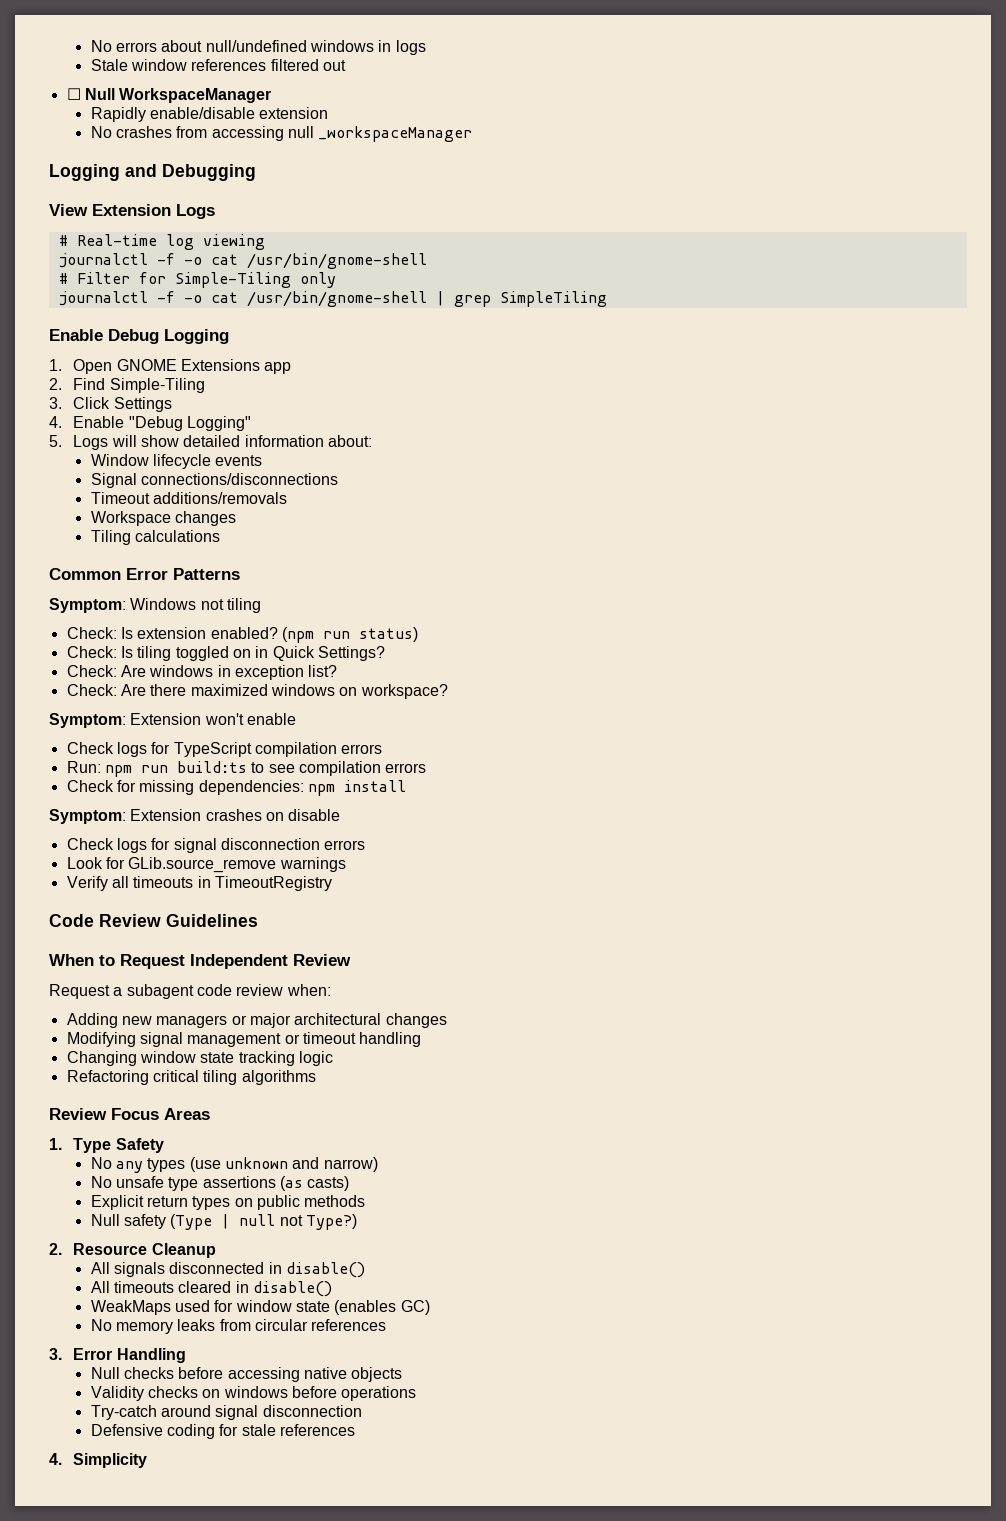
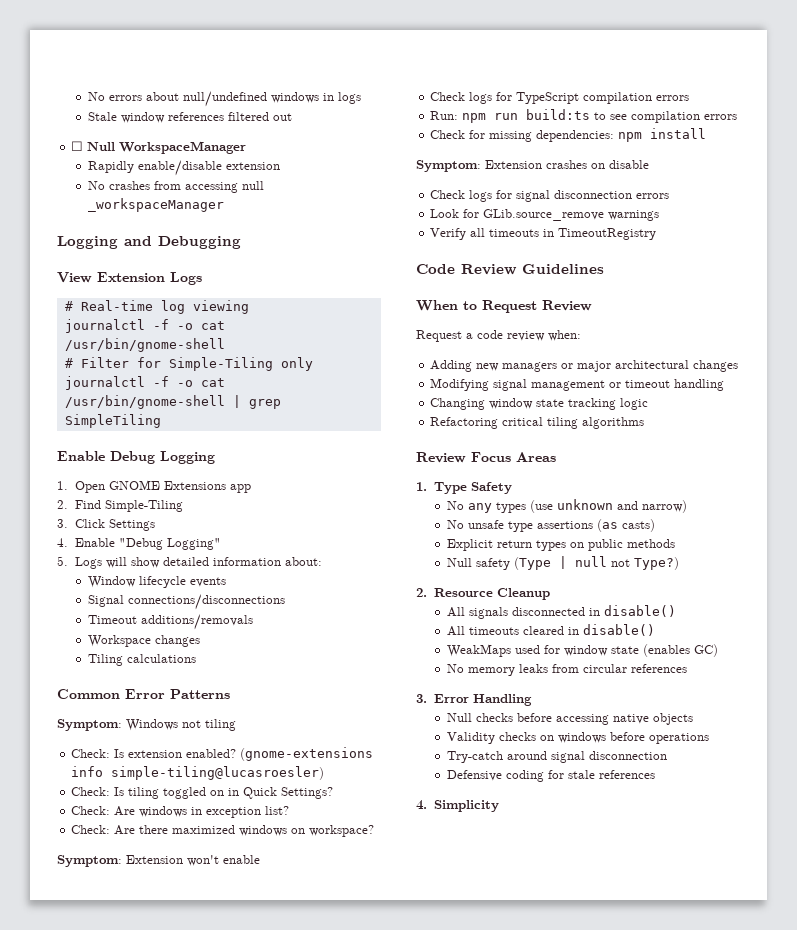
[281,627,418,643] (npm run status) -> [240,747,374,761] [71,766,325,780] (gnome-extensions info simple-tiling@lucasroesler)
[190,954,288,969] Independent -> (537, 306) none
[126,984,194,999] subagent -> (473, 336) none

